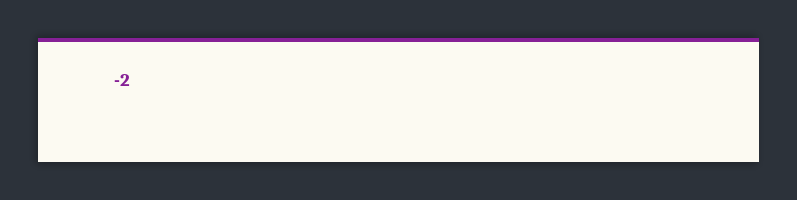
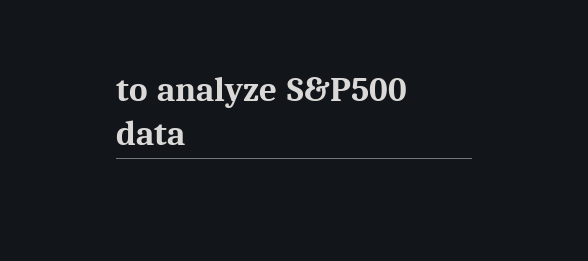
[114,74,130,86] -2 -> [116,76,407,108] [116,120,185,145] to analyze S&P500 data

